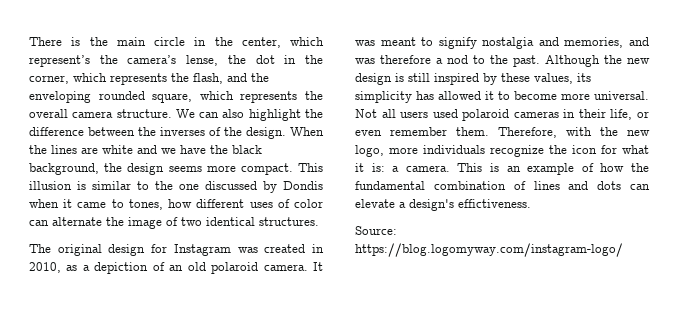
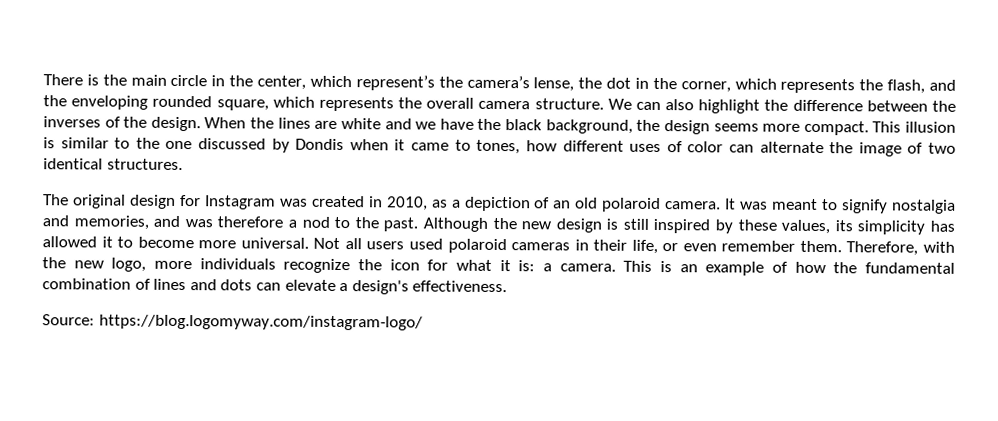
[458,199,531,208] effictiveness. -> [412,280,508,293] effectiveness.

